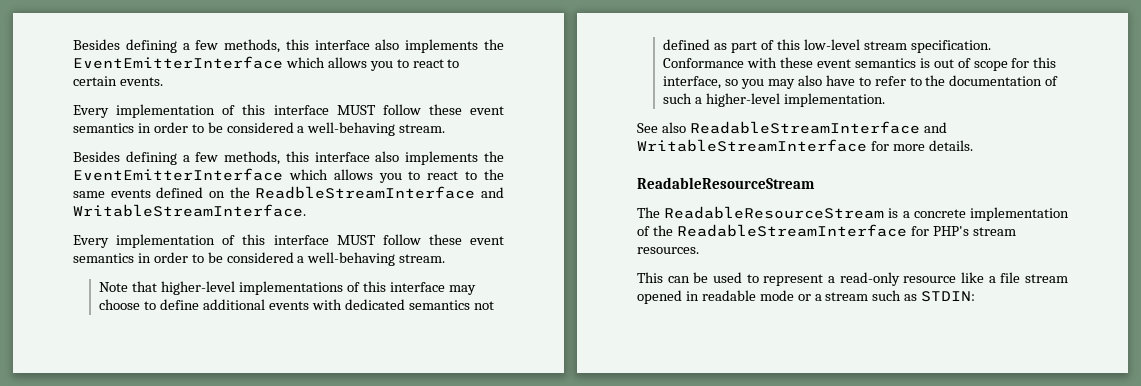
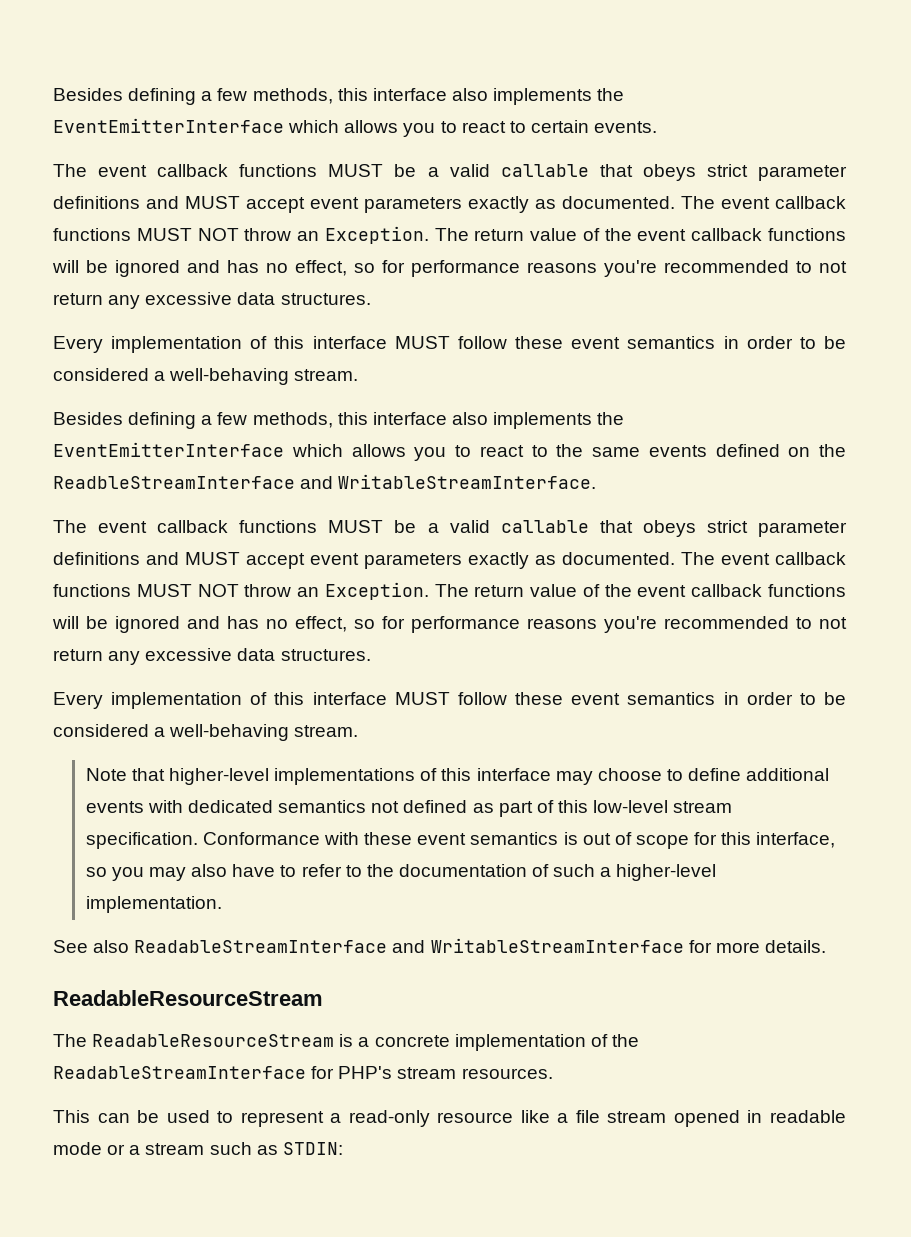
(163, 81) none -> [53,164,847,181] [53,196,846,213] [53,226,846,244] [52,260,847,277] [53,292,371,309] // The event callback functions MUST be a valid callable that obeys strict parameter definitions and MUST accept event parameters exactly as documented. The event callback functions MUST NOT throw an Exception. The return value of the event callback functions will be ignored and has no effect, so for performance reasons you're recommended to not return any excessive data structures.
(306, 210) none -> [53,520,847,537] [53,552,846,569] [53,582,846,600] [52,616,847,633] [53,648,371,665] // The event callback functions MUST be a valid callable that obeys strict parameter definitions and MUST accept event parameters exactly as documented. The event callback functions MUST NOT throw an Exception. The return value of the event callback functions will be ignored and has no effect, so for performance reasons you're recommended to not return any excessive data structures.

